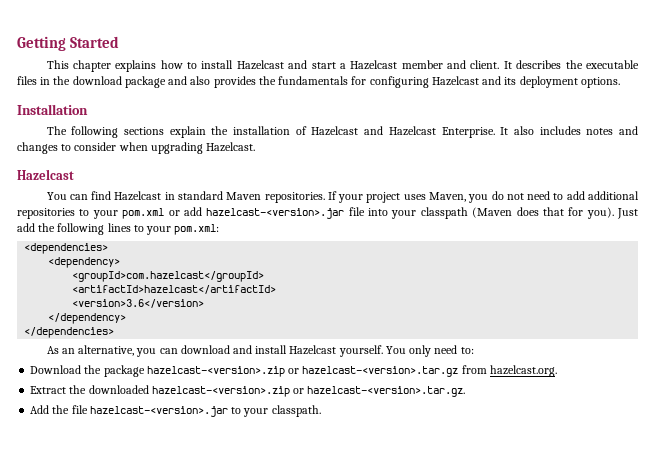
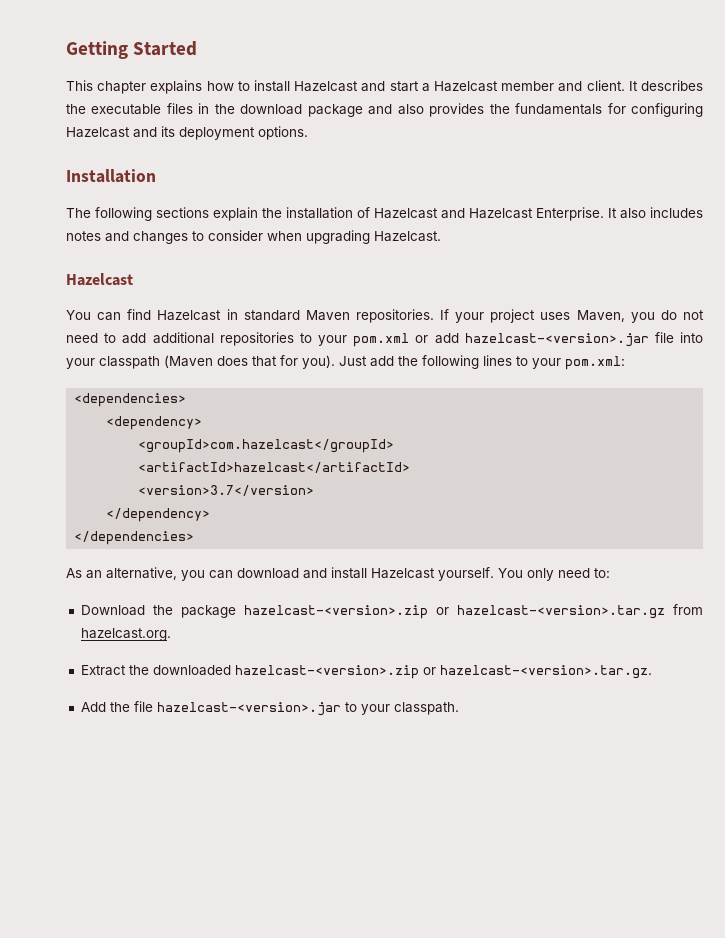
[72,299,205,308] <version>3.6</version> -> [138,485,315,496] <version>3.7</version>

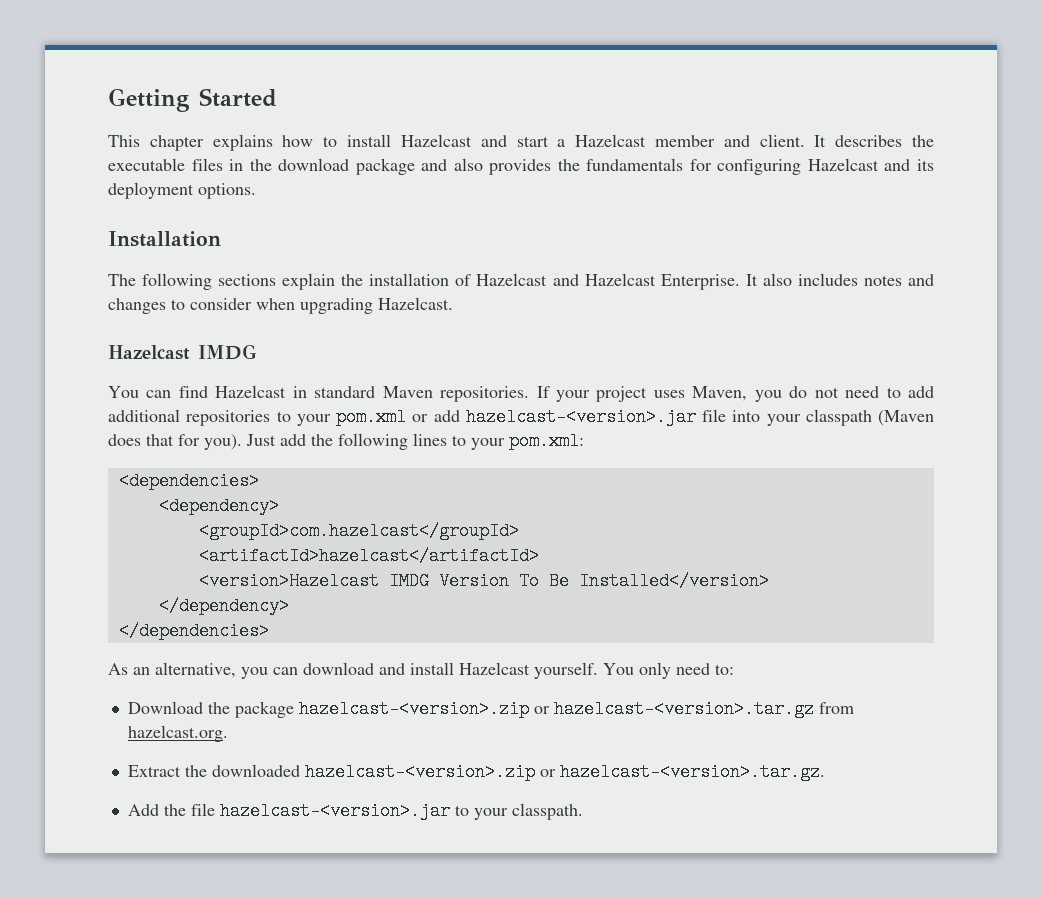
(133, 279) none -> [198,344,257,360] IMDG
[138,485,315,496] <version>3.7</version> -> [198,572,769,590] <version>Hazelcast IMDG Version To Be Installed</version>

